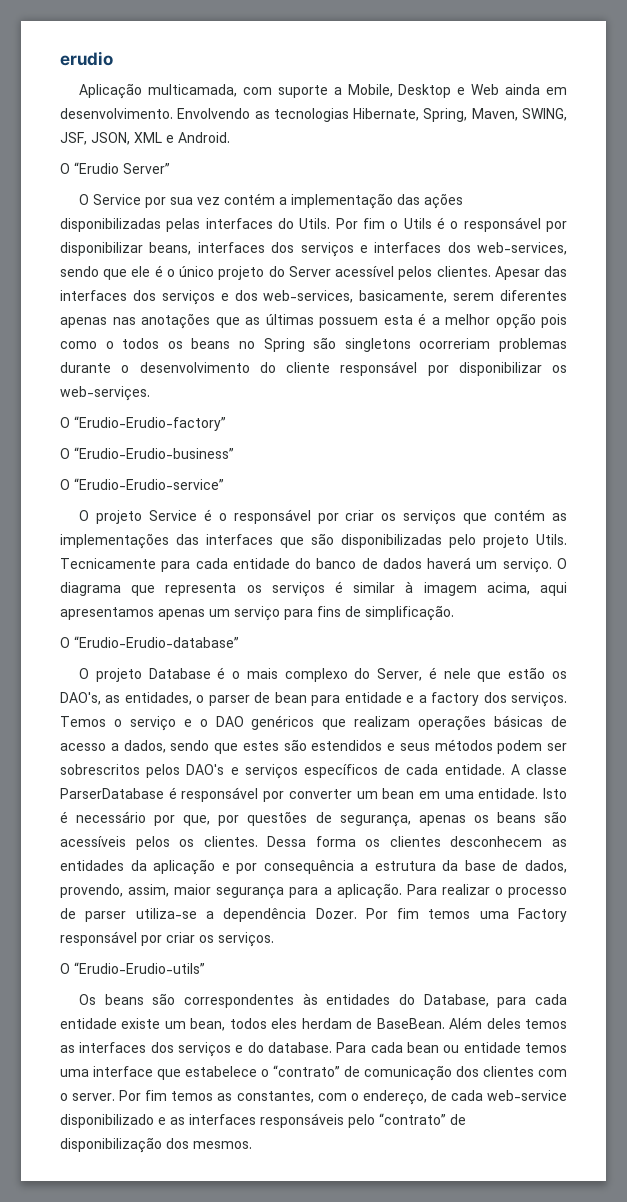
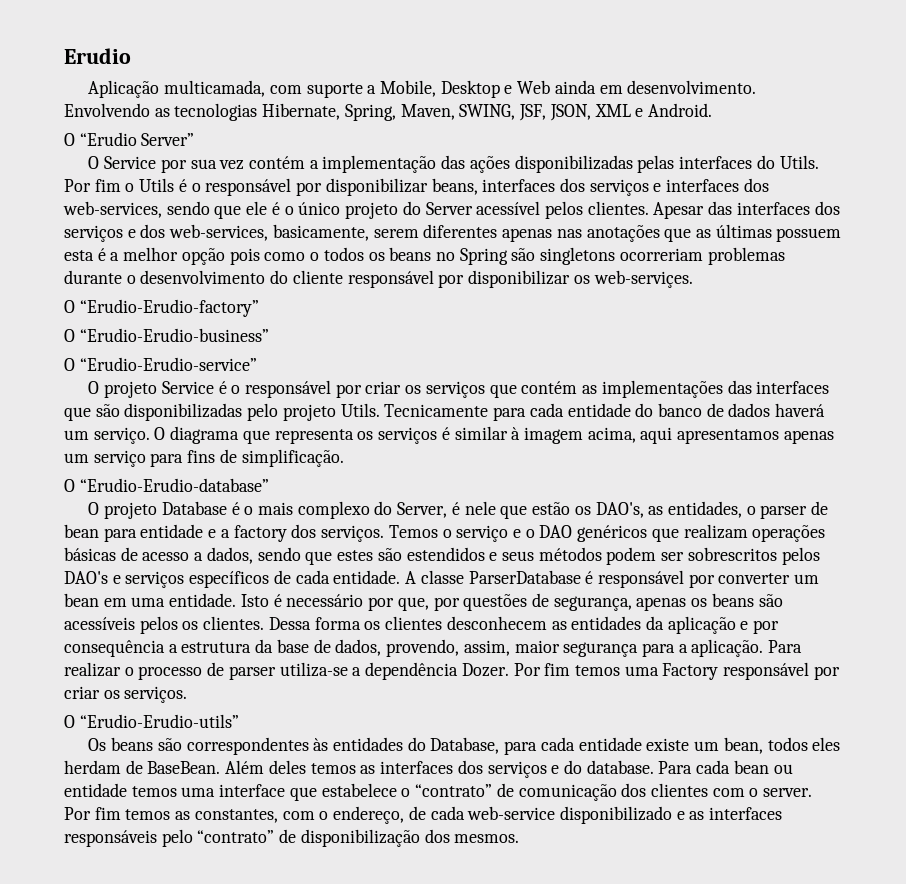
[60,51,113,66] erudio -> [64,48,131,64] Erudio

